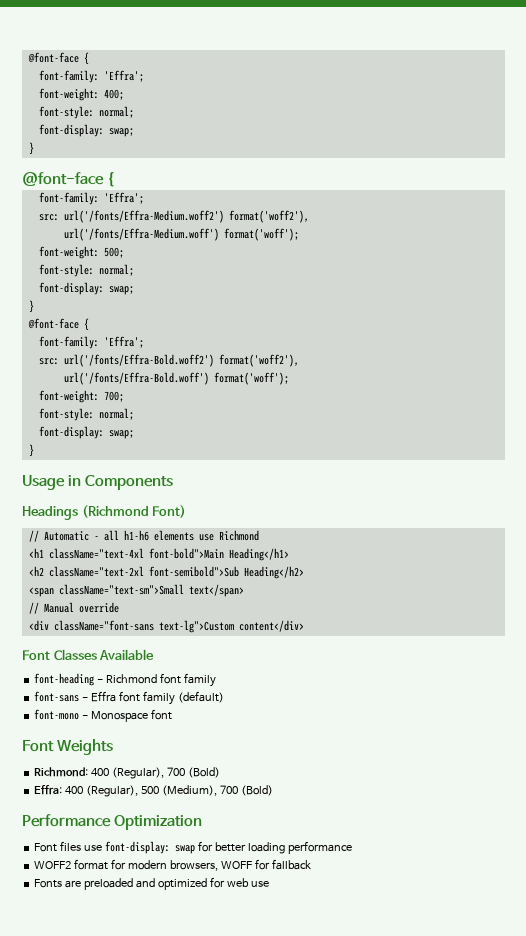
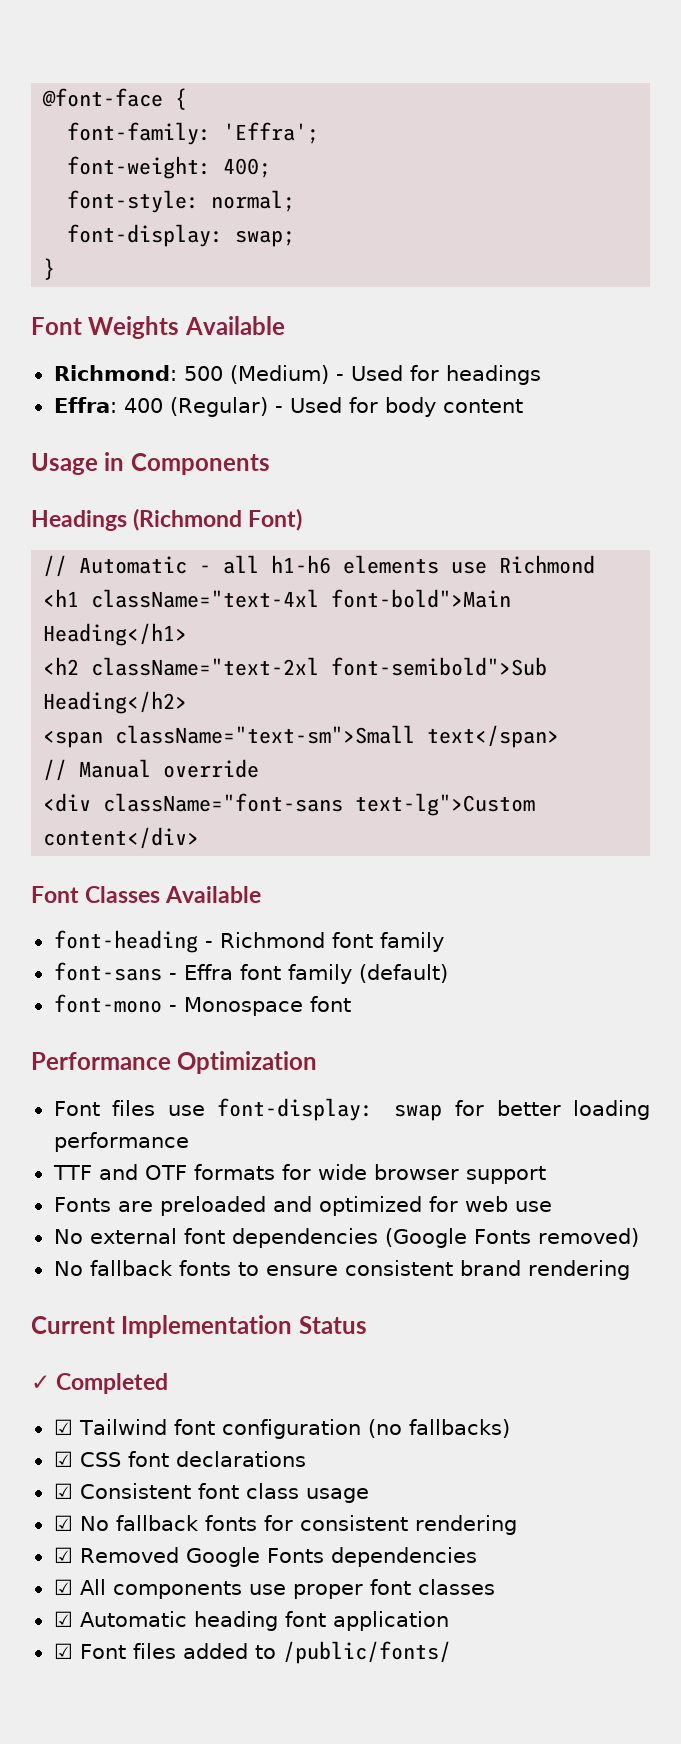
[22,172,115,187] [38,192,144,205] [38,210,309,223] [63,228,299,241] [38,246,124,259] [38,264,134,277] [38,282,134,295] [28,300,34,313] [27,318,89,331] [38,336,144,349] [38,354,299,367] [63,372,289,385] [38,390,124,403] [38,408,134,421] [38,426,134,439] [28,444,34,457] @font-face { // font-family: 'Effra'; // src: url('/fonts/Effra-Medium.woff2') format('woff2'), // url('/fonts/Effra-Medium.woff') format('woff'); // font-weight: 500; // font-style: normal; // font-display: swap; // } // @font-face { // font-family: 'Effra'; // src: url('/fonts/Effra-Bold.woff2') format('woff2'), // url('/fonts/Effra-Bold.woff') format('woff'); // font-weight: 700; // font-style: normal; // font-display: swap; // } -> [31,316,285,339] [53,365,541,385] [53,397,523,417] Font Weights Available // Richmond: 500 (Medium) - Used for headings // Effra: 400 (Regular) - Used for body content
[22,739,114,755] [34,767,220,779] [34,785,273,797] // Font Weights // Richmond: 400 (Regular), 700 (Bold) // Effra: 400 (Regular), 500 (Medium), 700 (Bold) -> (351, 1004) none
[34,859,311,871] WOFF2 format for modern browsers, WOFF for fallback -> [52,1164,546,1184] TTF and OTF formats for wide browser support
(269, 884) none -> [53,1228,639,1248] [53,1260,630,1280] [31,1315,367,1338] [31,1373,169,1394] [53,1419,510,1439] [53,1451,306,1467] [53,1483,369,1503] [53,1515,517,1535] [53,1547,477,1567] [53,1579,495,1599] [53,1611,449,1631] [53,1641,451,1664] // No external font dependencies (Google Fonts removed) // No fallback fonts to ensure consistent brand rendering // Current Implementation Status // ✓ Completed // ☑ Tailwind font configuration (no fallbacks) // ☑ CSS font declarations // ☑ Consistent font class usage // ☑ No fallback fonts for consistent rendering // ☑ Removed Google Fonts dependencies // ☑ All components use proper font classes // ☑ Automatic heading font application // ☑ Font files added to /public/fonts/

